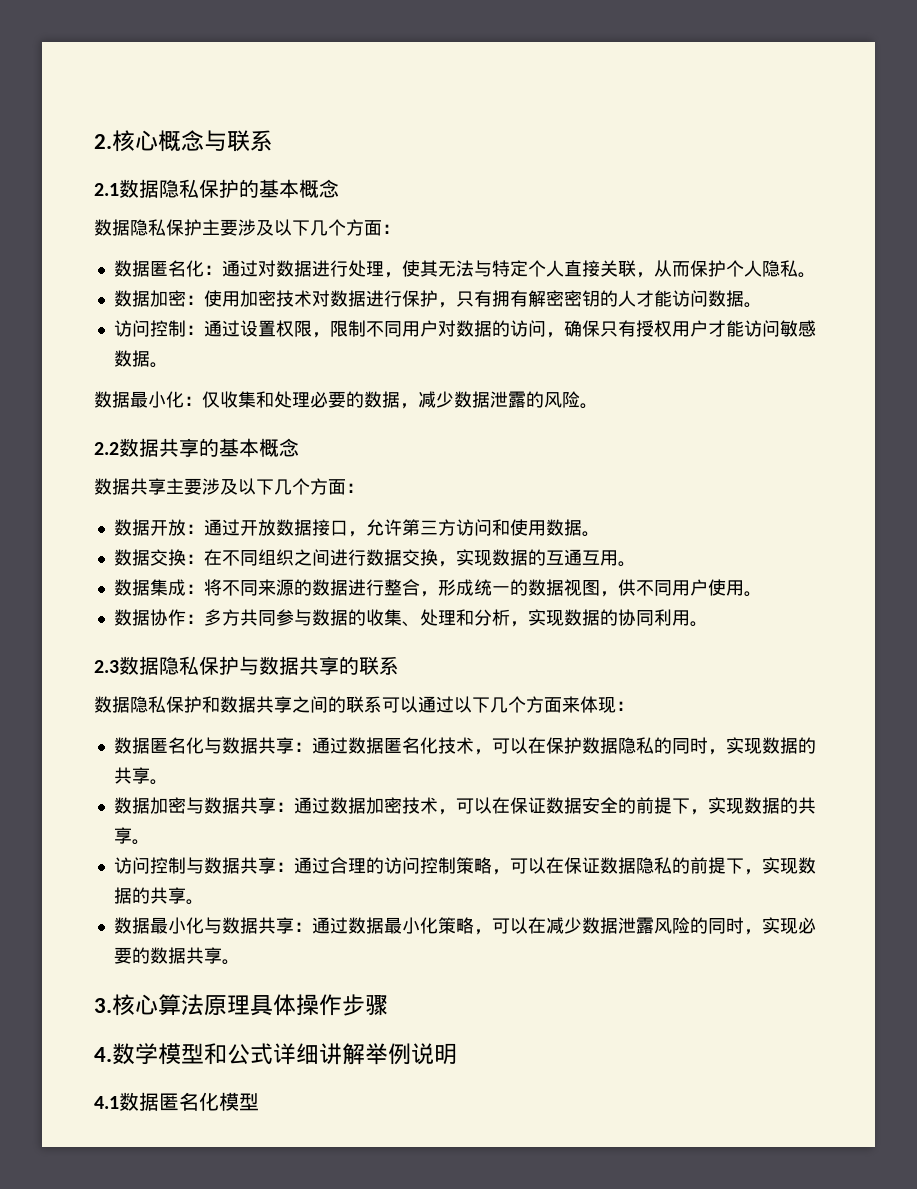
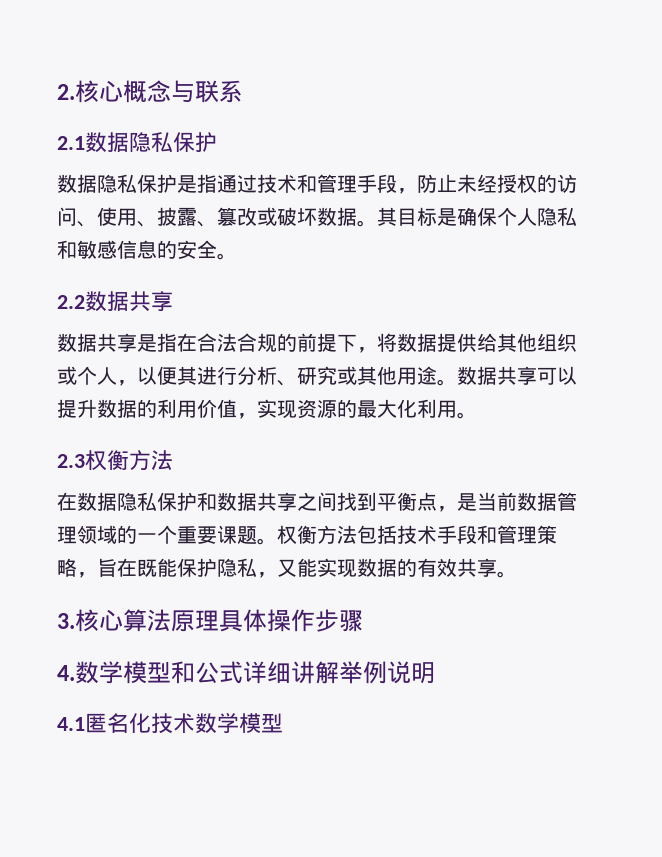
[239,179,339,198] [94,219,400,236] [113,260,816,278] [113,290,762,308] [113,320,816,338] [113,350,168,368] [94,391,580,409] 的基本概念 // 数据隐私保护主要涉及以下几个方面： // 数据匿名化：通过对数据进行处理，使其无法与特定个人直接关联，从而保护个人隐私。 // 数据加密：使用加密技术对数据进行保护，只有拥有解密密钥的人才能访问数据。 // 访问控制：通过设置权限，限制不同用户对数据的访问，确保只有授权用户才能访问敏感数据。 // 数据最小化：仅收集和处理必要的数据，减少数据泄露的风险 -> [57,174,577,194] [57,207,577,227] [57,240,217,259] // 数据隐私保护是指通过技术和管理手段，防止未经授权的访问、使用、披露、篡改或破坏数据。其目标是确保个人隐私和敏感信息的安全
[199,438,299,457] [94,478,364,495] [113,519,600,537] [113,549,636,567] [113,579,762,597] [113,609,708,627] [94,656,399,675] 的基本概念 // 数据共享主要涉及以下几个方面： // 数据开放：通过开放数据接口，允许第三方访问和使用数据。 // 数据交换：在不同组织之间进行数据交换，实现数据的互通互用。 // 数据集成：将不同来源的数据进行整合，形成统一的数据视图，供不同用户使用。 // 数据协作：多方共同参与数据的收集、处理和分析，实现数据的协同利用。 // 2.3数据隐私保护与数据共享的联系 // -> [57,333,577,353] [57,366,577,386] [57,399,477,419] [57,450,173,471] [57,492,77,511] // 数据共享是指在合法合规的前提下，将数据提供给其他组织或个人，以便其进行分析、研究或其他用途。数据共享可以提升数据的利用价值，实现资源的最大化利用。 // 2.3权衡方法 // 在
[328,696,634,713] [113,737,816,755] [113,767,168,785] [113,797,816,815] [113,827,150,845] [113,857,816,875] [113,887,204,905] [113,917,816,935] [113,947,186,964] 的联系可以通过以下几个方面来体现： // 数据匿名化与数据共享：通过数据匿名化技术，可以在保护数据隐私的同时，实现数据的共享。 // 数据加密与数据共享：通过数据加密技术，可以在保证数据安全的前提下，实现数据的共享。 // 访问控制与数据共享：通过合理的访问控制策略，可以在保证数据隐私的前提下，实现数据的共享。 // 数据最小化与数据共享：通过数据最小化策略，可以在减少数据泄露风险的同时，实现必要的数据 -> [337,492,577,512] [57,525,557,545] [57,558,457,578] 找到平衡点，是当前数据管理领域的一个重要课题。权衡方法包括技术手段和管理策略，旨在既能保护隐私，又能实现数据的有效
[119,1092,219,1111] 数据匿名化 -> [85,713,239,734] 匿名化技术数学

